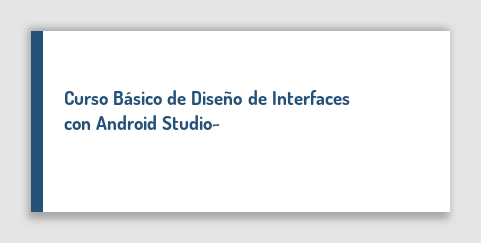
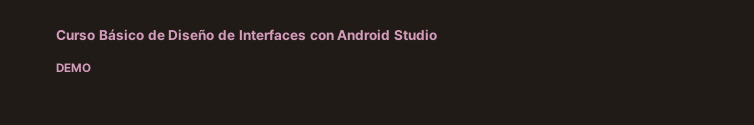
[162,115,221,130] Studio~ -> [394,29,438,41] [56,63,91,73] Studio // DEMO

